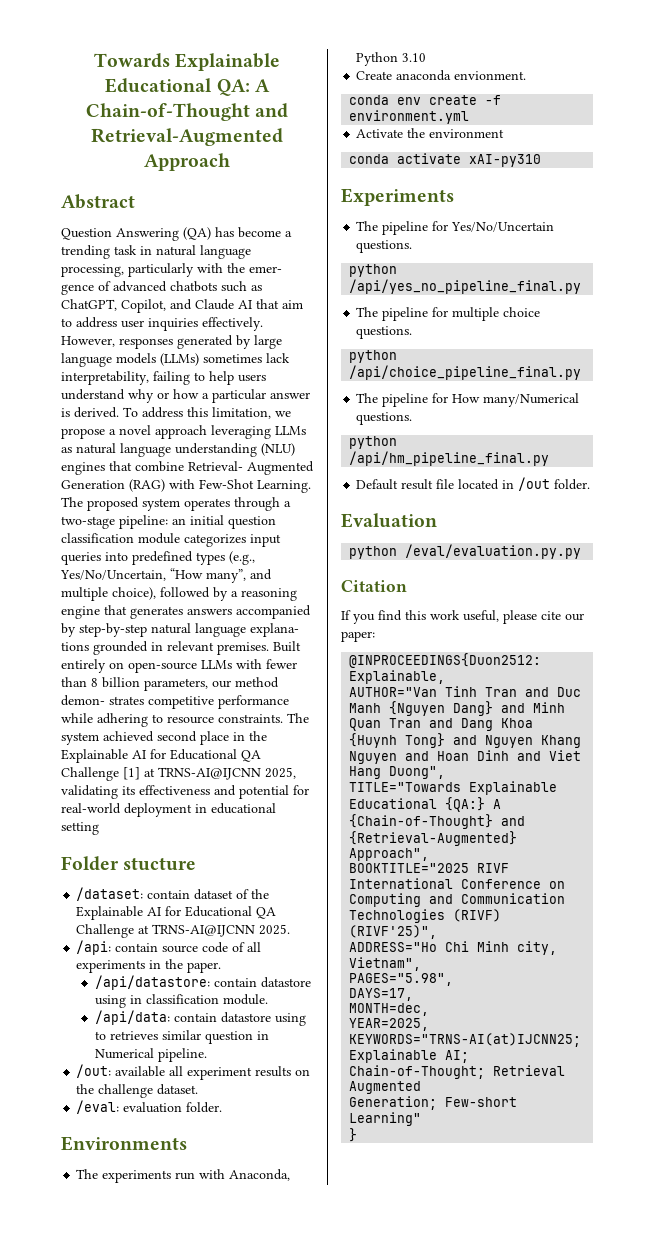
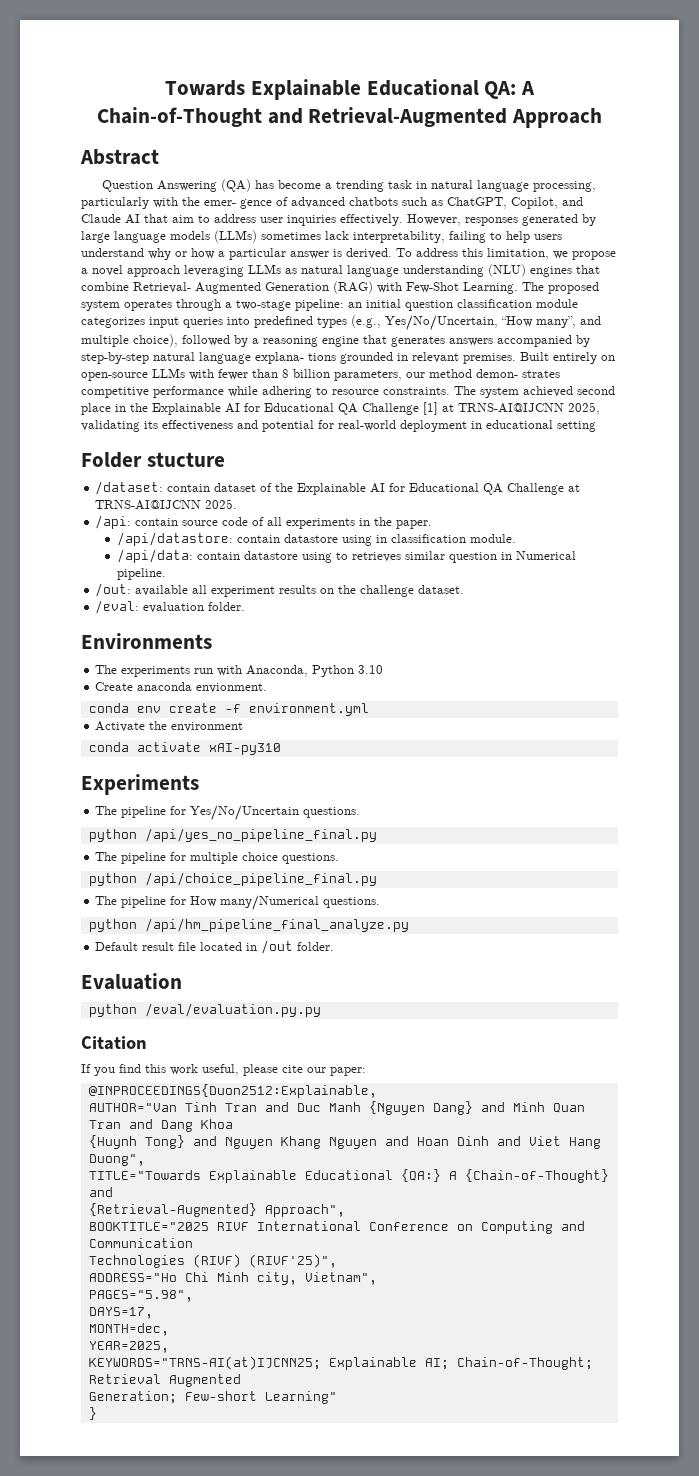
[349,451,550,466] /api/hm_pipeline_final.py -> [144,918,409,932] /api/hm_pipeline_final_analyze.py

